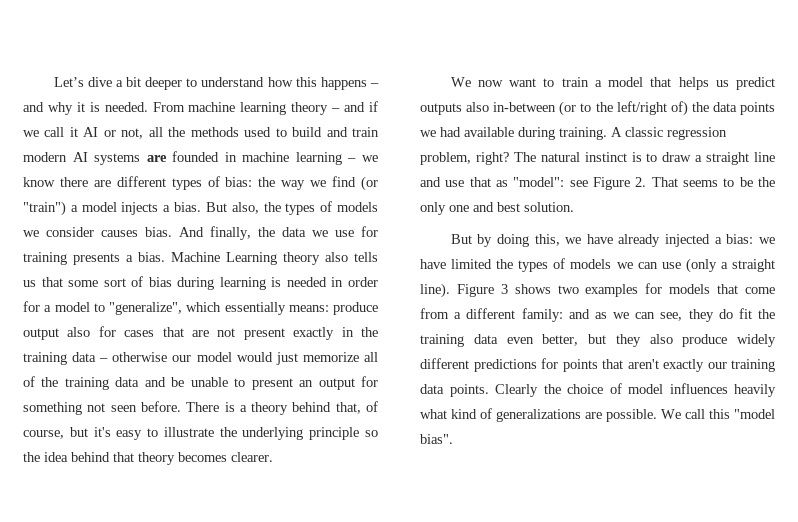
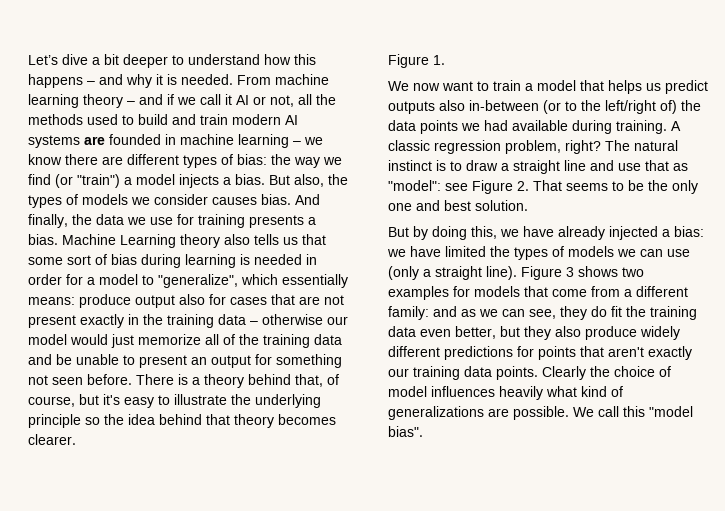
(273, 457) none -> [388,54,445,68] // Figure 1.

